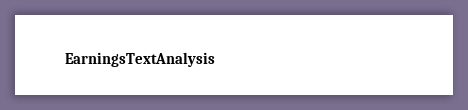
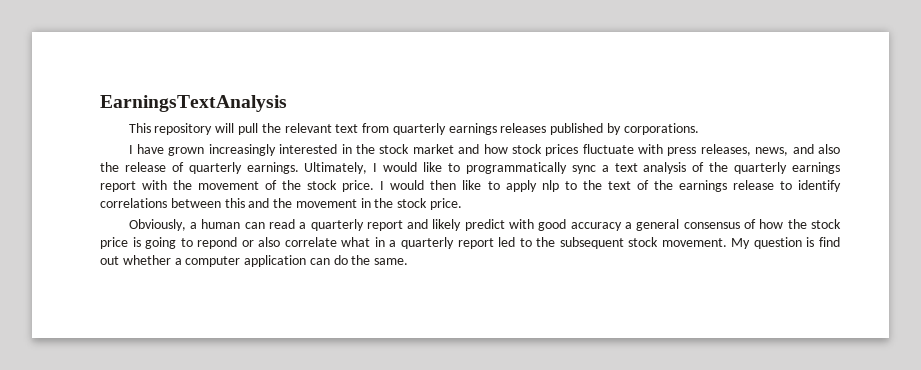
(215, 59) none -> [128,123,699,135] [128,144,840,156] [100,162,841,174] [100,180,841,192] [100,198,463,210] [128,219,841,231] [100,237,840,249] [100,255,409,267] // This repository will pull the relevant text from quarterly earnings releases published by corporations. // I have grown increasingly interested in the stock market and how stock prices fluctuate with press releases, news, and also the release of quarterly earnings. Ultimately, I would like to programmatically sync a text analysis of the quarterly earnings report with the movement of the stock price. I would then like to apply nlp to the text of the earnings release to identify correlations between this and the movement in the stock price. // Obviously, a human can read a quarterly report and likely predict with good accuracy a general consensus of how the stock price is going to repond or also correlate what in a quarterly report led to the subsequent stock movement. My question is find out whether a computer application can do the same.

